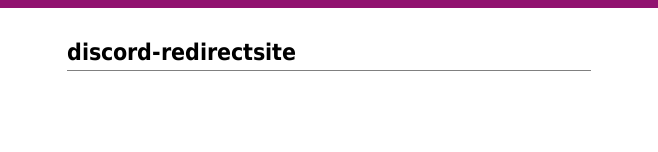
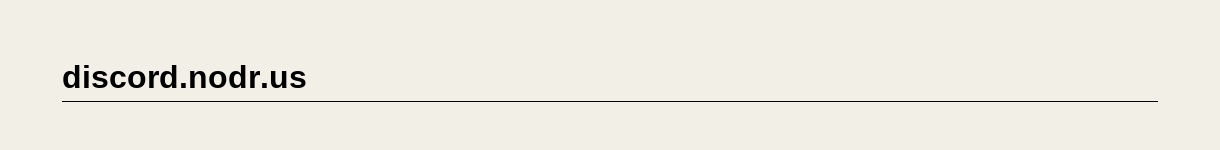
[67,42,296,61] discord-redirectsite -> [62,65,307,88] discord.nodr.us

